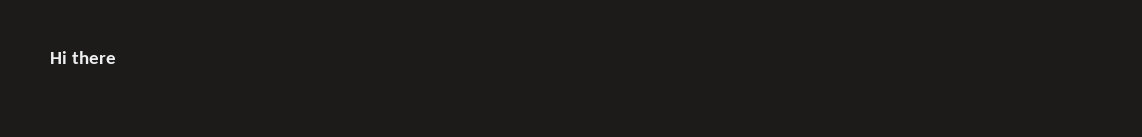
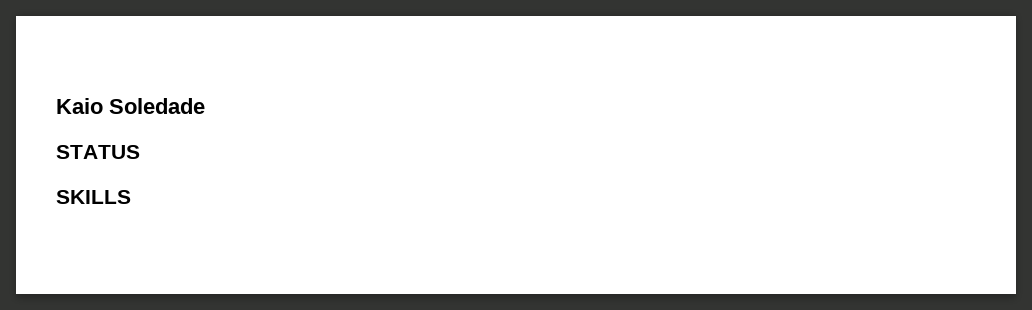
[50,51,116,64] Hi there -> [56,98,205,114] [56,145,140,159] [56,190,131,204] Kaio Soledade // STATUS // SKILLS

